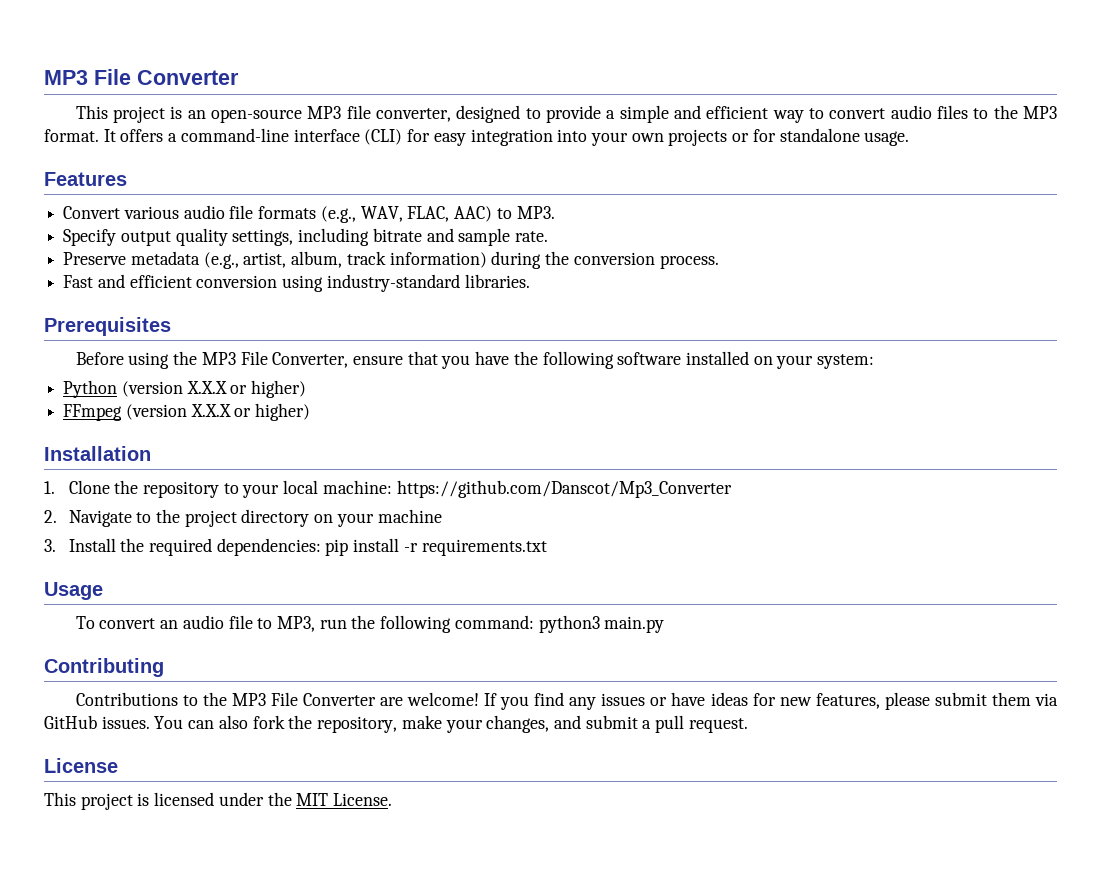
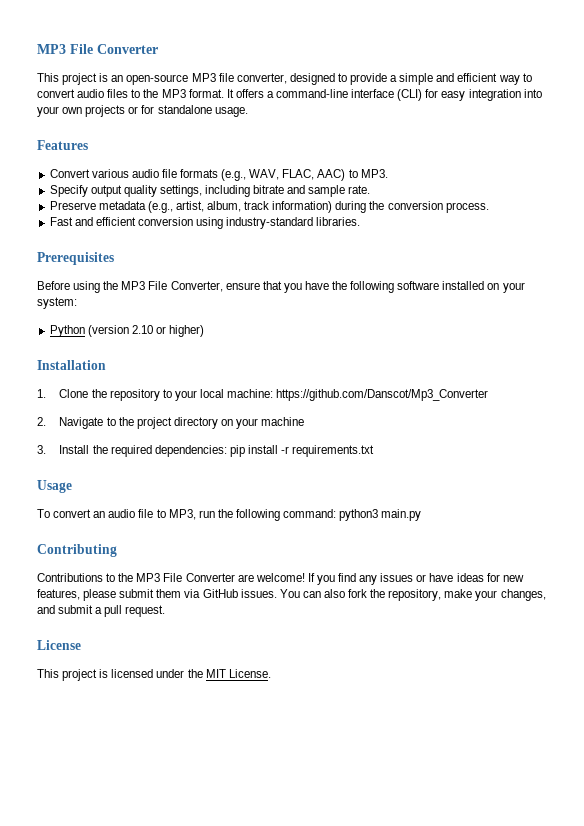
[186,380,307,398] [63,404,231,421] X.X.X or higher) // FFmpeg (version X.X.X -> [131,325,153,334] 2.10

